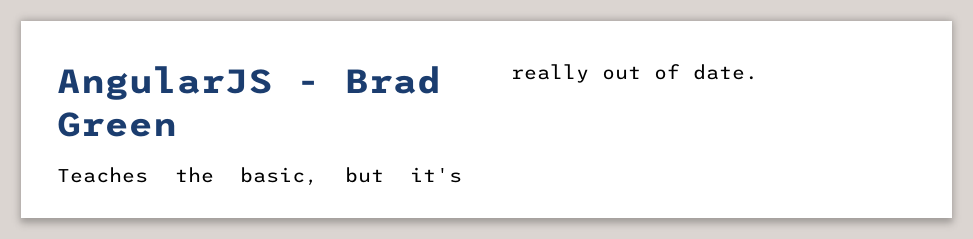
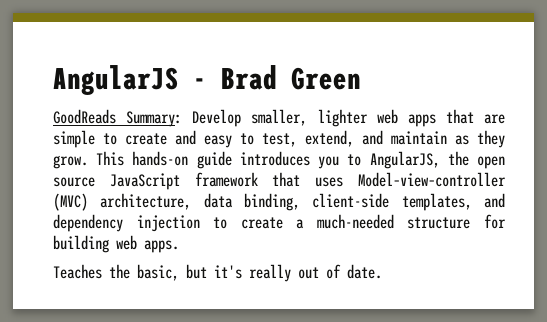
(177, 124) none -> [53,109,505,127] [53,130,505,148] [53,151,506,169] [53,172,506,190] [53,193,505,211] [53,214,506,232] [53,235,179,253] // GoodReads Summary: Develop smaller, lighter web apps that are simple to create and easy to test, extend, and maintain as they grow. This hands-on guide introduces you to AngularJS, the open source JavaScript framework that uses Model–view–controller (MVC) architecture, data binding, client-side templates, and dependency injection to create a much-needed structure for building web apps.

